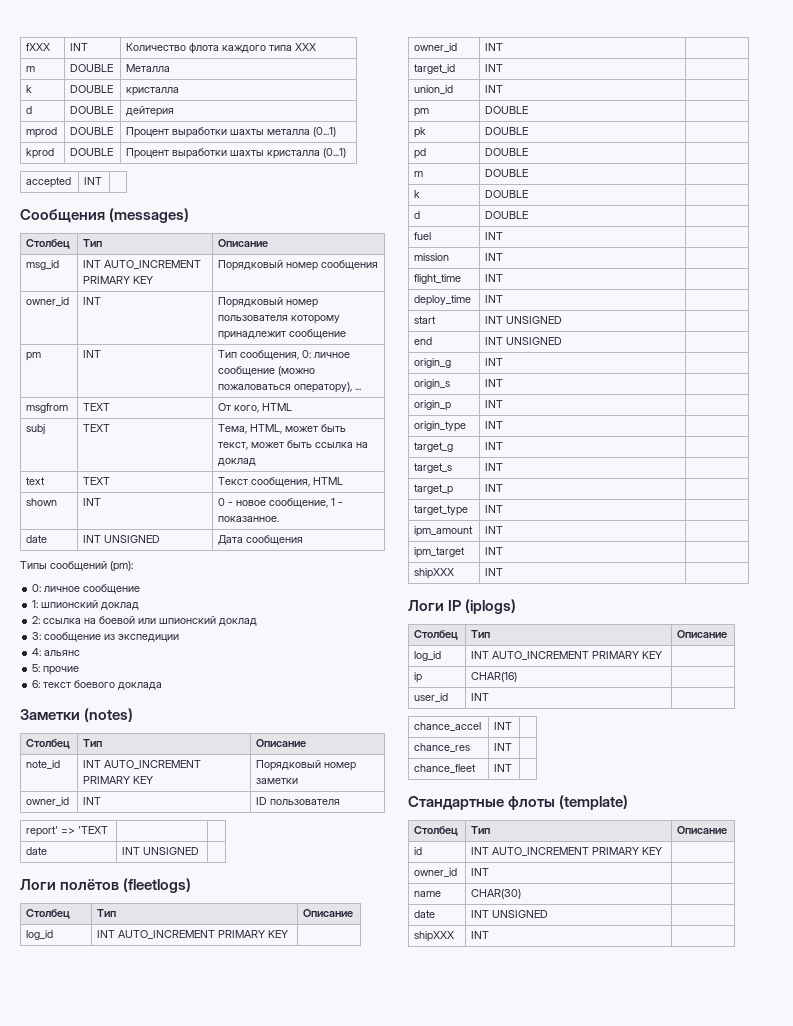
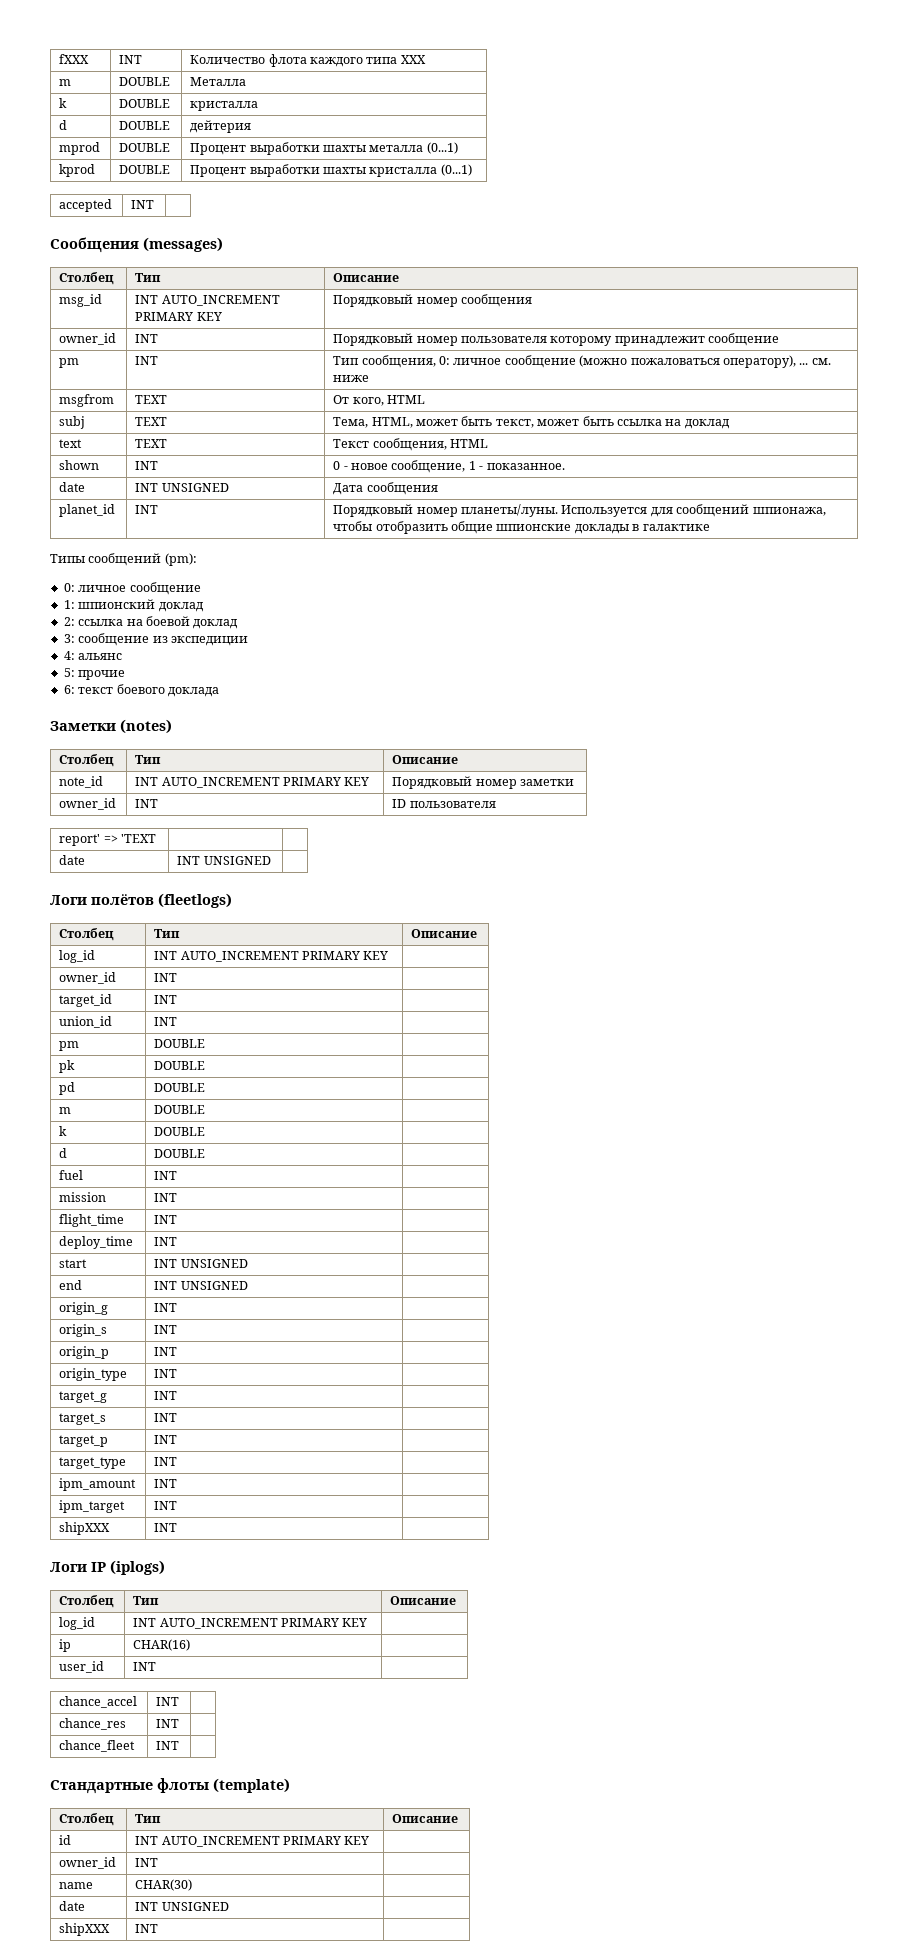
(362, 389) none -> [811,358,831,365] [333,375,370,382] см. ниже
(304, 540) none -> [59,504,116,517] [135,505,159,514] [333,504,826,517] [333,521,710,534] // planet_id | INT | Порядковый номер планеты/луны. Используется для сообщений шпионажа, чтобы отобразить общие шпионские доклады в галактике
[138,616,217,624] или шпионский -> (190, 621) none

